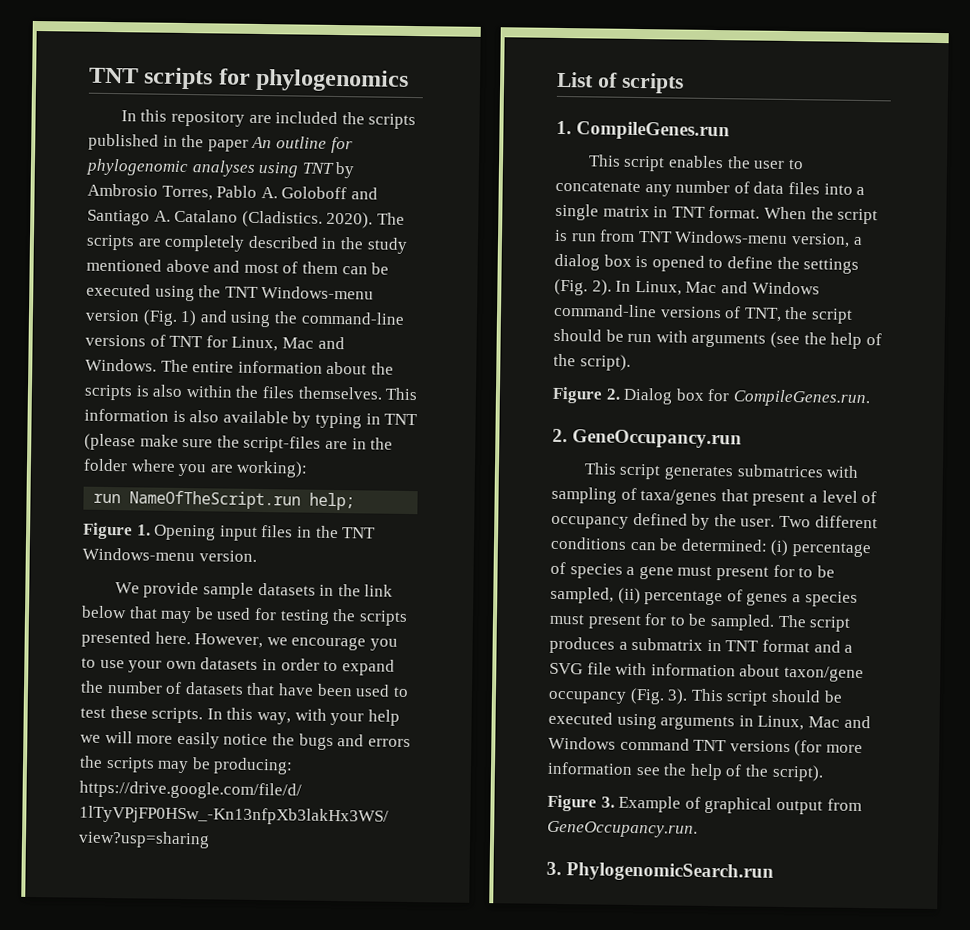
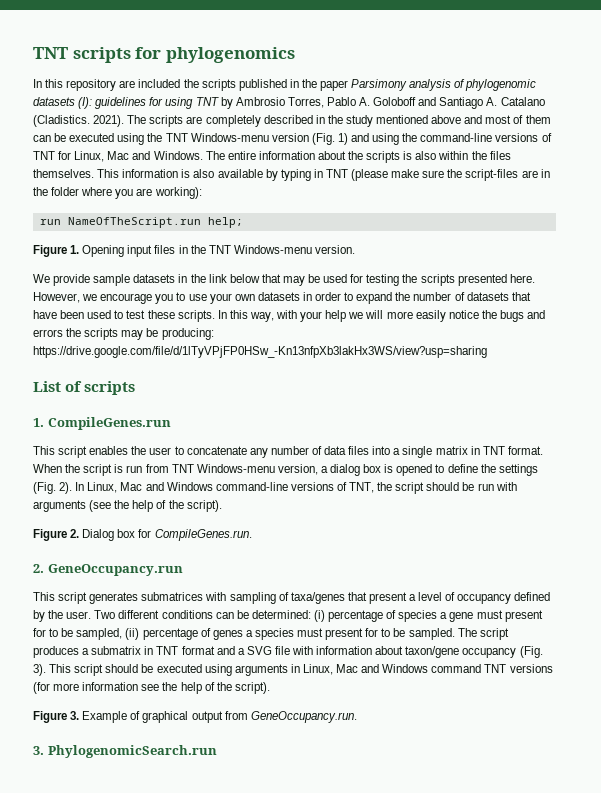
[251,136,353,154] [86,158,256,177] An outline for phylogenomic analyses -> [351,79,537,91] [33,97,164,109] Parsimony analysis of phylogenomic datasets (I): guidelines for
[326,211,374,229] 2020). -> [93,115,125,127] 2021).

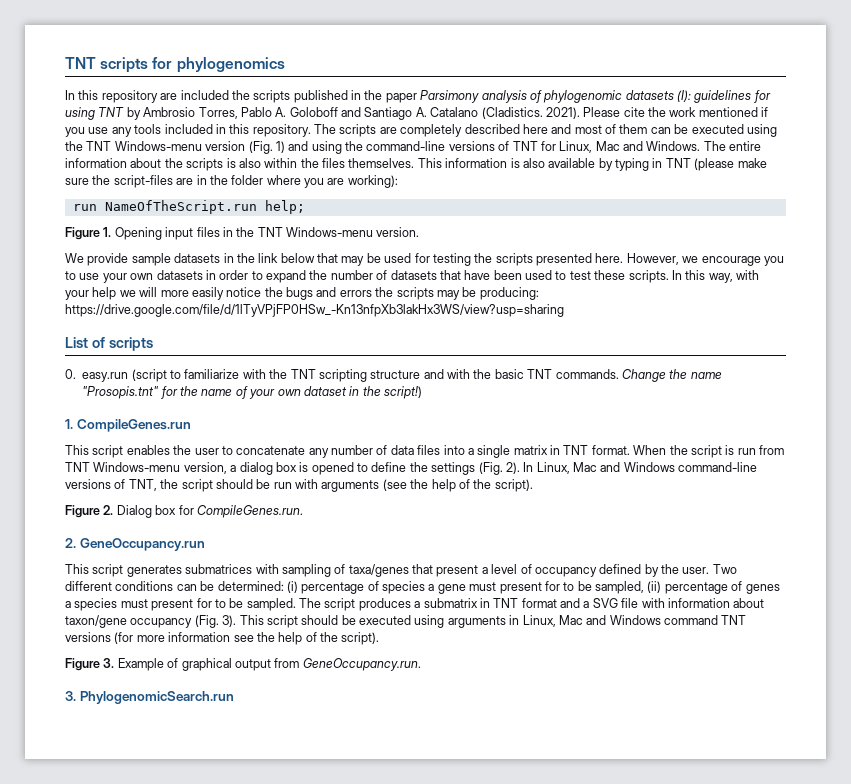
(125, 121) none -> [583,107,769,117] [65,124,311,137] Please cite the work mentioned if you use any tools included in this repository.
[315,115,462,127] in the study mentioned above -> [522,124,548,134] here
(136, 388) none -> [65,369,722,382] [82,386,422,399] // 0. easy.run (script to familiarize with the TNT scripting structure and with the basic TNT commands. Change the name "Prosopis.tnt" for the name of your own dataset in the script!)

